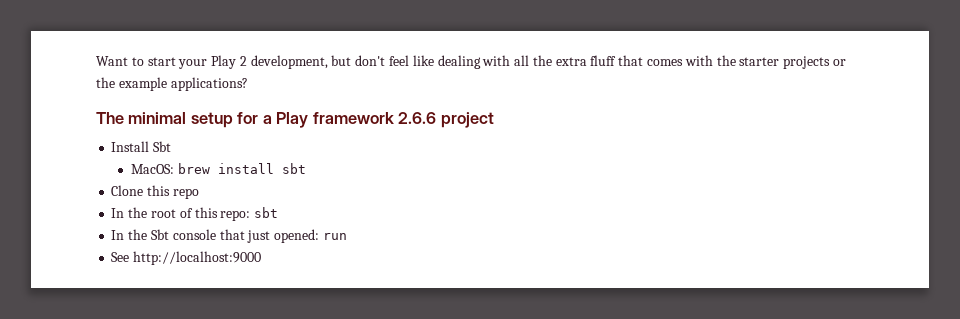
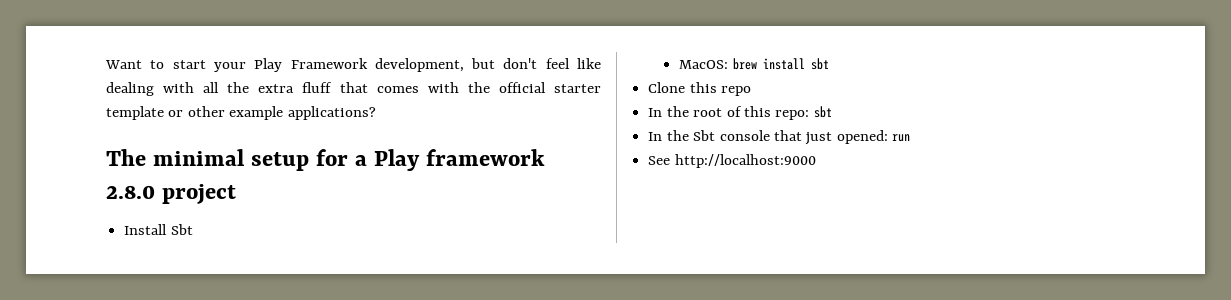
[239,56,247,66] 2 -> [290,58,368,69] Framework
[739,56,846,69] [96,77,115,88] starter projects or the -> [498,82,601,93] [106,106,225,120] official starter template or other
[398,112,437,124] 2.6.6 -> [106,185,155,199] 2.8.0

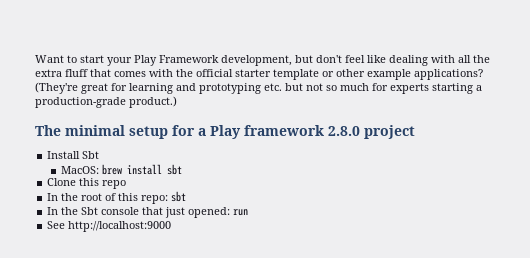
(376, 113) none -> [35,82,482,94] [35,96,177,108] (They're great for learning and prototyping etc. but not so much for experts starting a production-grade product.)

